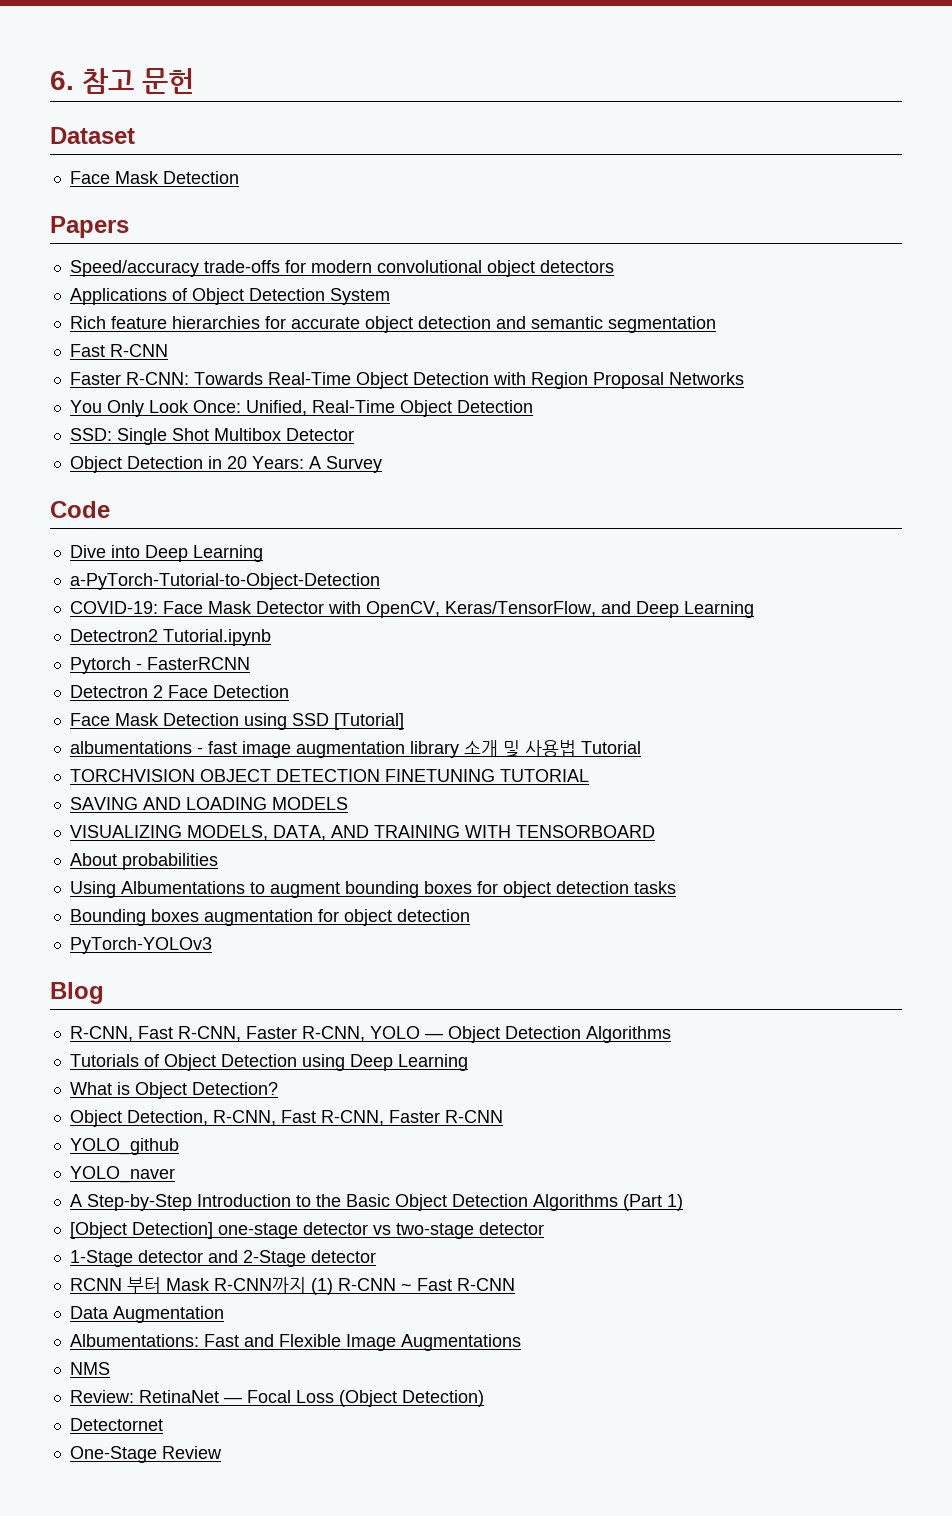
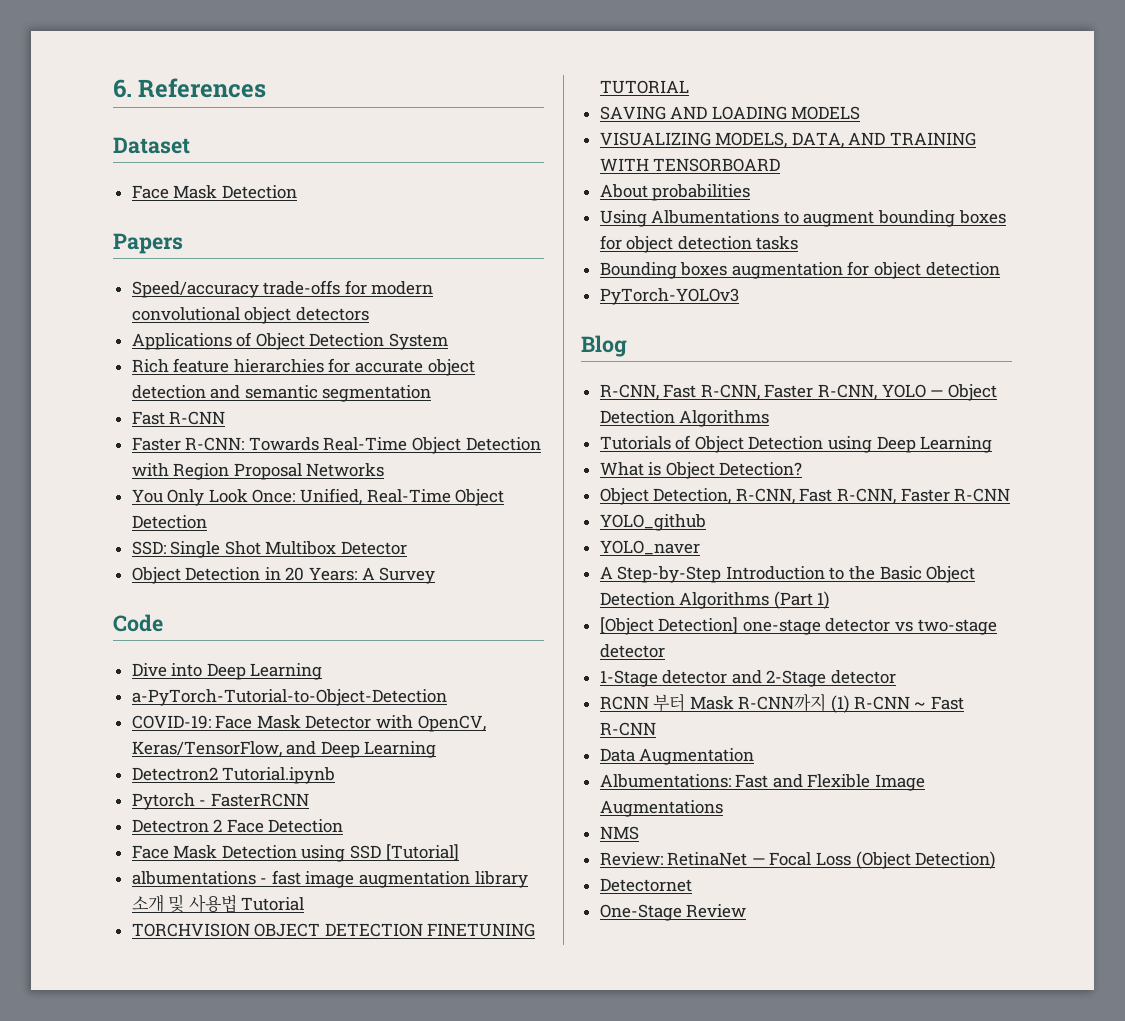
[82,68,194,94] 참고 문헌 -> [138,78,267,98] References

